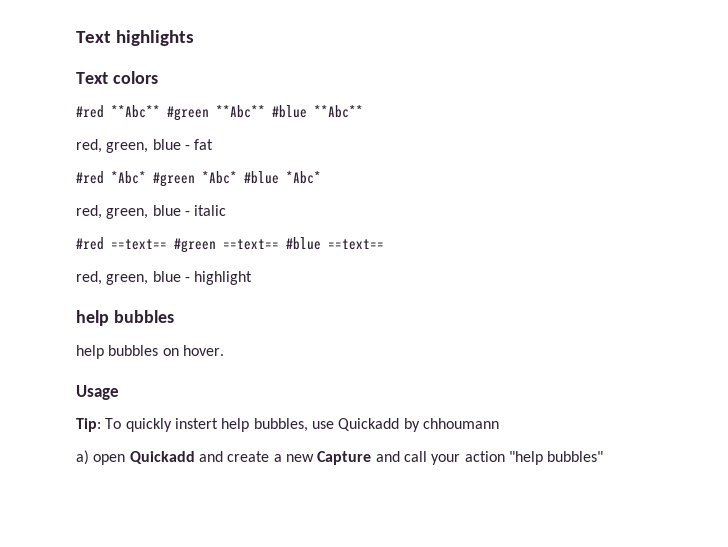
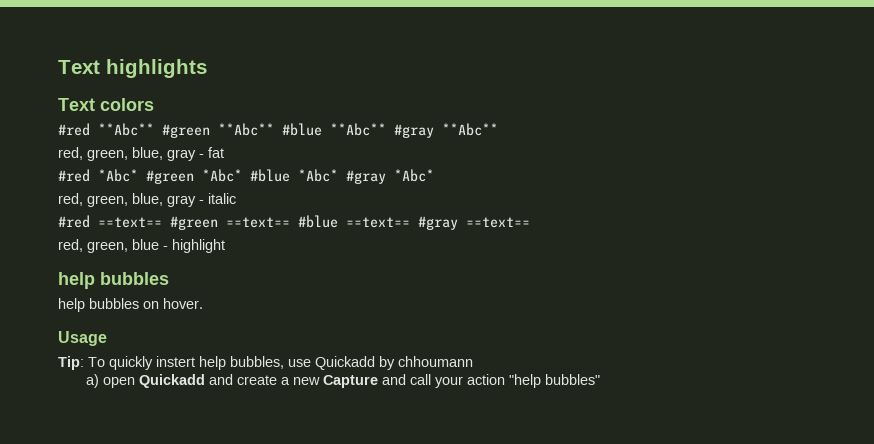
[76,139,181,153] // red, green, blue -> [394,123,498,138] [58,147,196,161] #gray **Abc** // red, green, blue, gray
[76,205,181,219] // red, green, blue -> [346,169,434,184] [58,193,196,207] #gray *Abc* // red, green, blue, gray
(384, 244) none -> [418,216,530,230] #gray ==text==

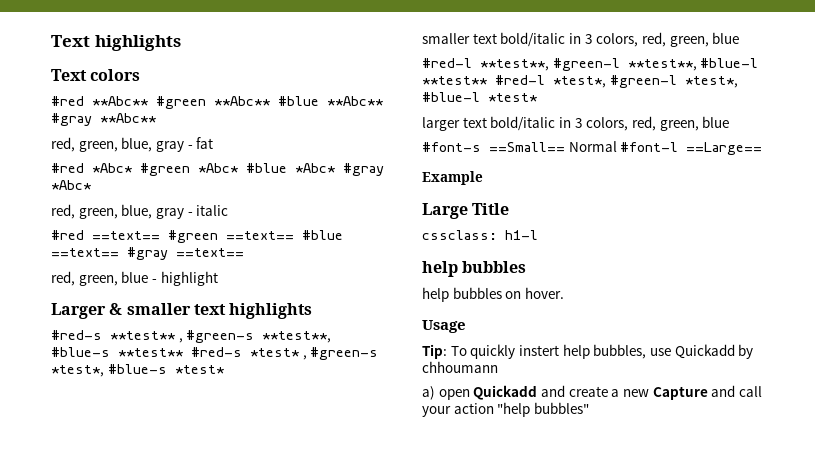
(225, 246) none -> [51,303,313,319] [51,330,332,343] [51,347,379,360] [51,364,224,377] [422,32,740,47] [422,58,759,71] [422,75,738,88] [422,92,537,102] [422,116,730,131] [422,141,763,155] [422,171,483,185] [422,203,510,219] [422,230,538,240] // Larger & smaller text highlights // #red-s **test** , #green-s **test**, #blue-s **test** #red-s *test* , #green-s *test*, #blue-s *test* // smaller text bold/italic in 3 colors, red, green, blue // #red-l **test**, #green-l **test**, #blue-l **test** #red-l *test*, #green-l *test*, #blue-l *test* // larger text bold/italic in 3 colors, red, green, blue // #font-s ==Small== Normal #font-l ==Large== // Example // Large Title // cssclass: h1-l

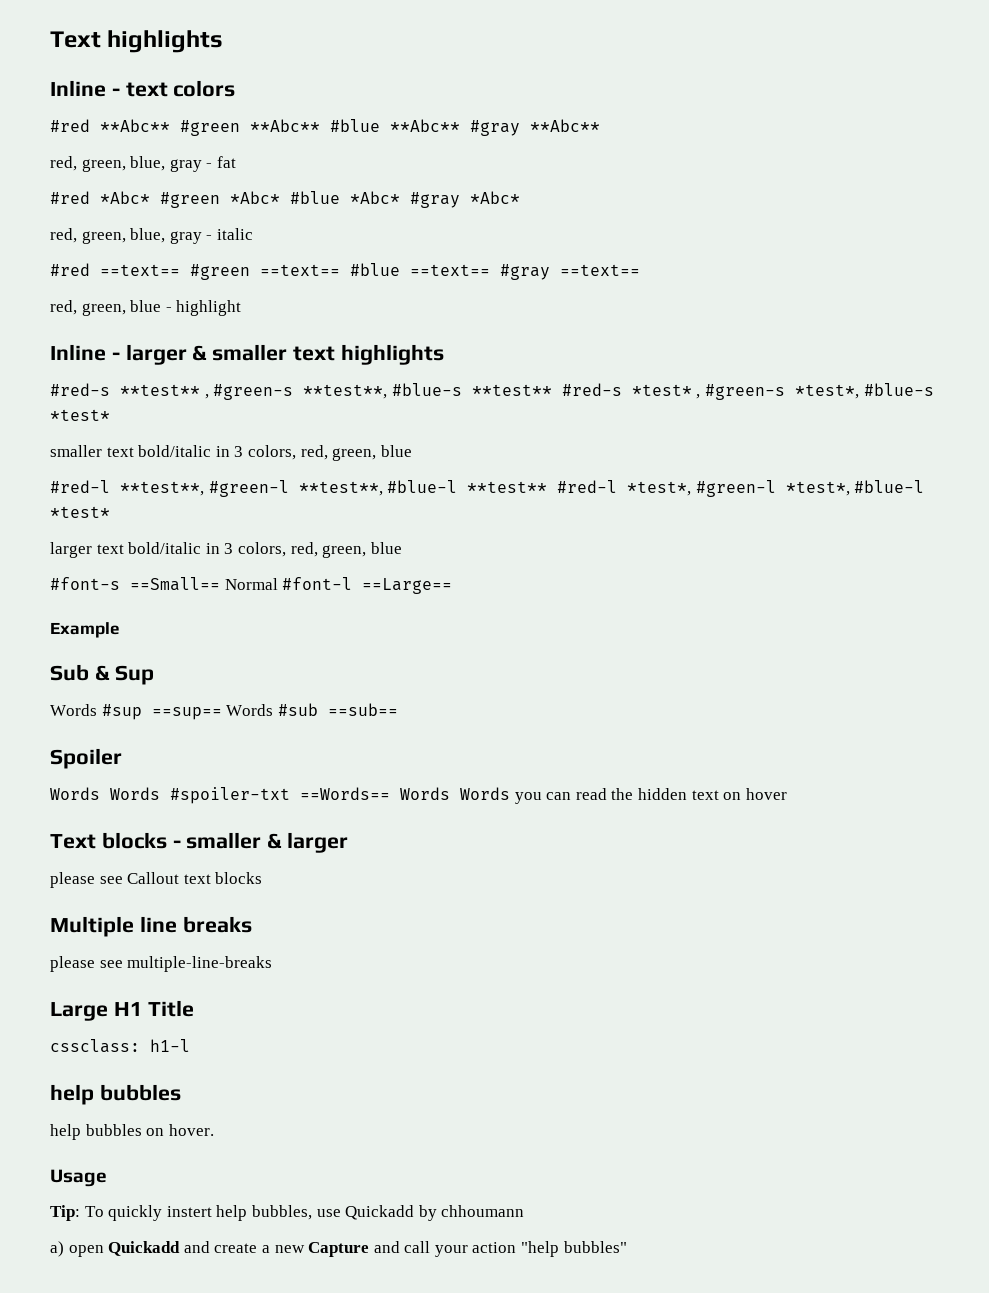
[51,69,87,81] Text -> [50,80,168,97] Inline - text
[51,303,106,319] Larger -> [50,344,187,365] Inline - larger
(483, 178) none -> [50,664,154,685] [50,703,398,720] [50,748,122,769] [50,787,787,804] [50,832,349,853] [50,872,263,888] [50,916,252,937] [50,956,273,972] // Sub & Sup // Words #sup ==sup== Words #sub ==sub== // Spoiler // Words Words #spoiler-txt ==Words== Words Words you can read the hidden text on hover // Text blocks - smaller & larger // please see Callout text blocks // Multiple line breaks // please see multiple-line-breaks
(468, 211) none -> [113,1002,142,1016] H1

